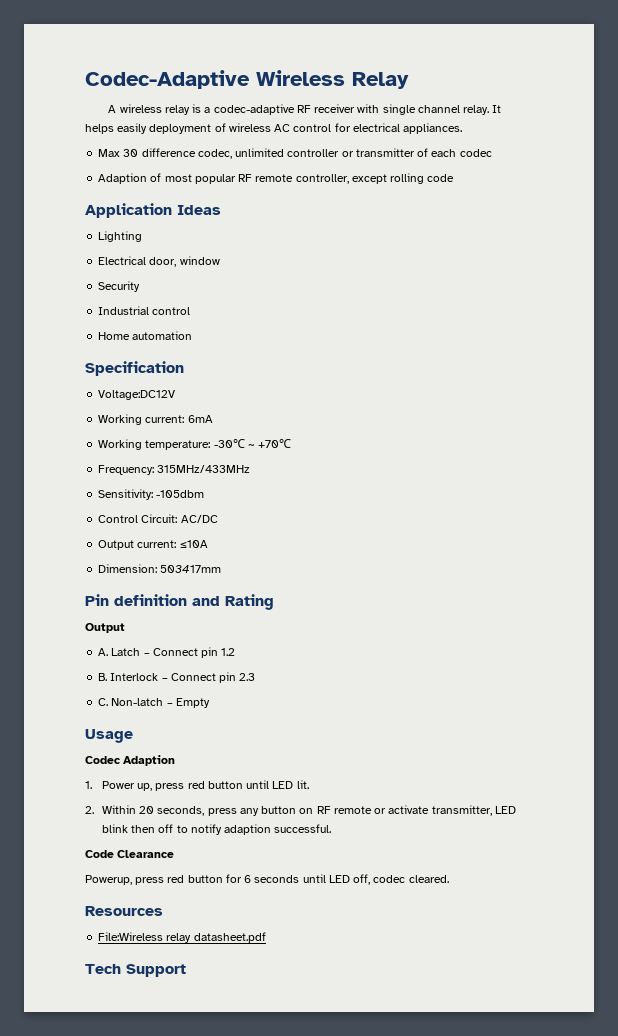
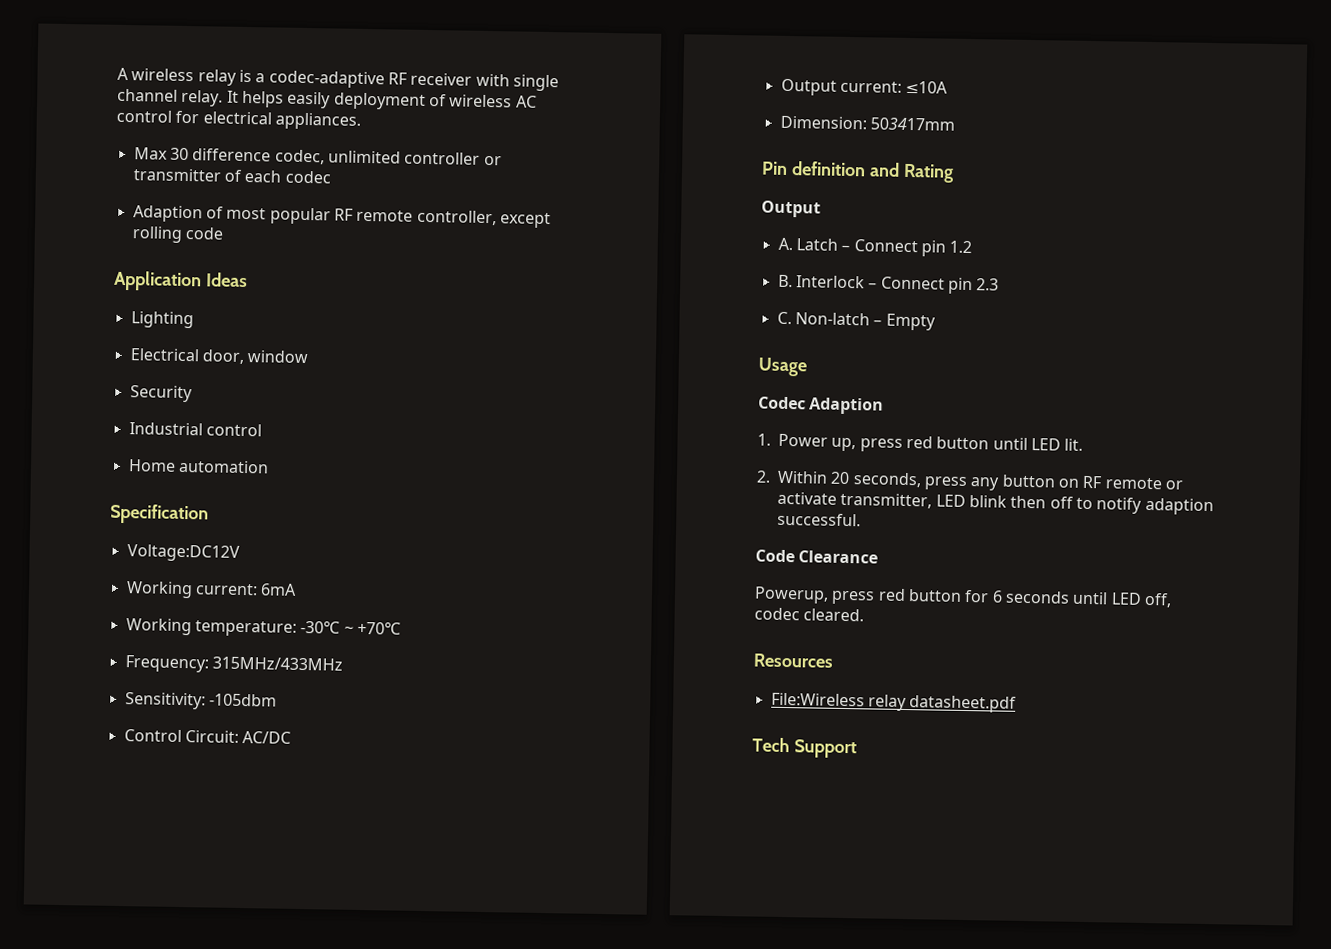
[85,70,409,89] Codec-Adaptive Wireless Relay // -> (117, 74) none

